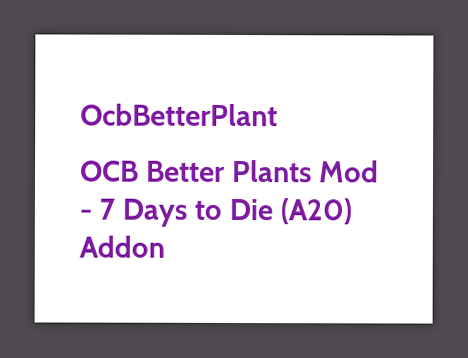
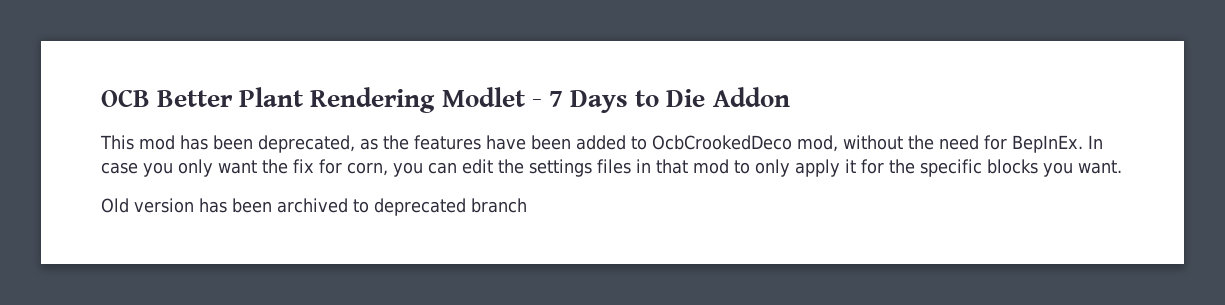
[80,103,278,127] OcbBetterPlant // -> (101, 98) none
[230,159,379,183] Plants Mod -> [239,87,525,113] Plant Rendering Modlet
[279,198,352,225] (A20) -> (706, 98) none
(165, 246) none -> [100,135,1103,153] [101,159,1122,177] [101,198,527,216] // This mod has been deprecated, as the features have been added to OcbCrookedDeco mod, without the need for BepInEx. In case you only want the fix for corn, you can edit the settings files in that mod to only apply it for the specific blocks you want. // Old version has been archived to deprecated branch

